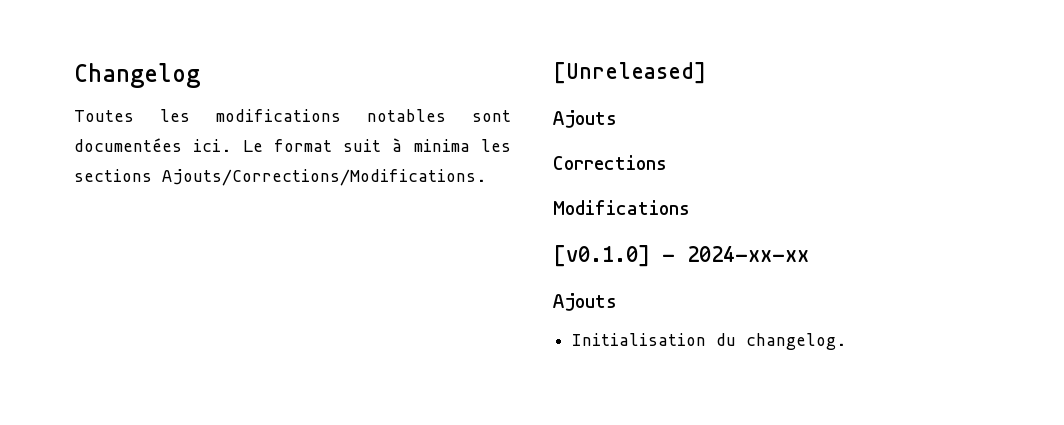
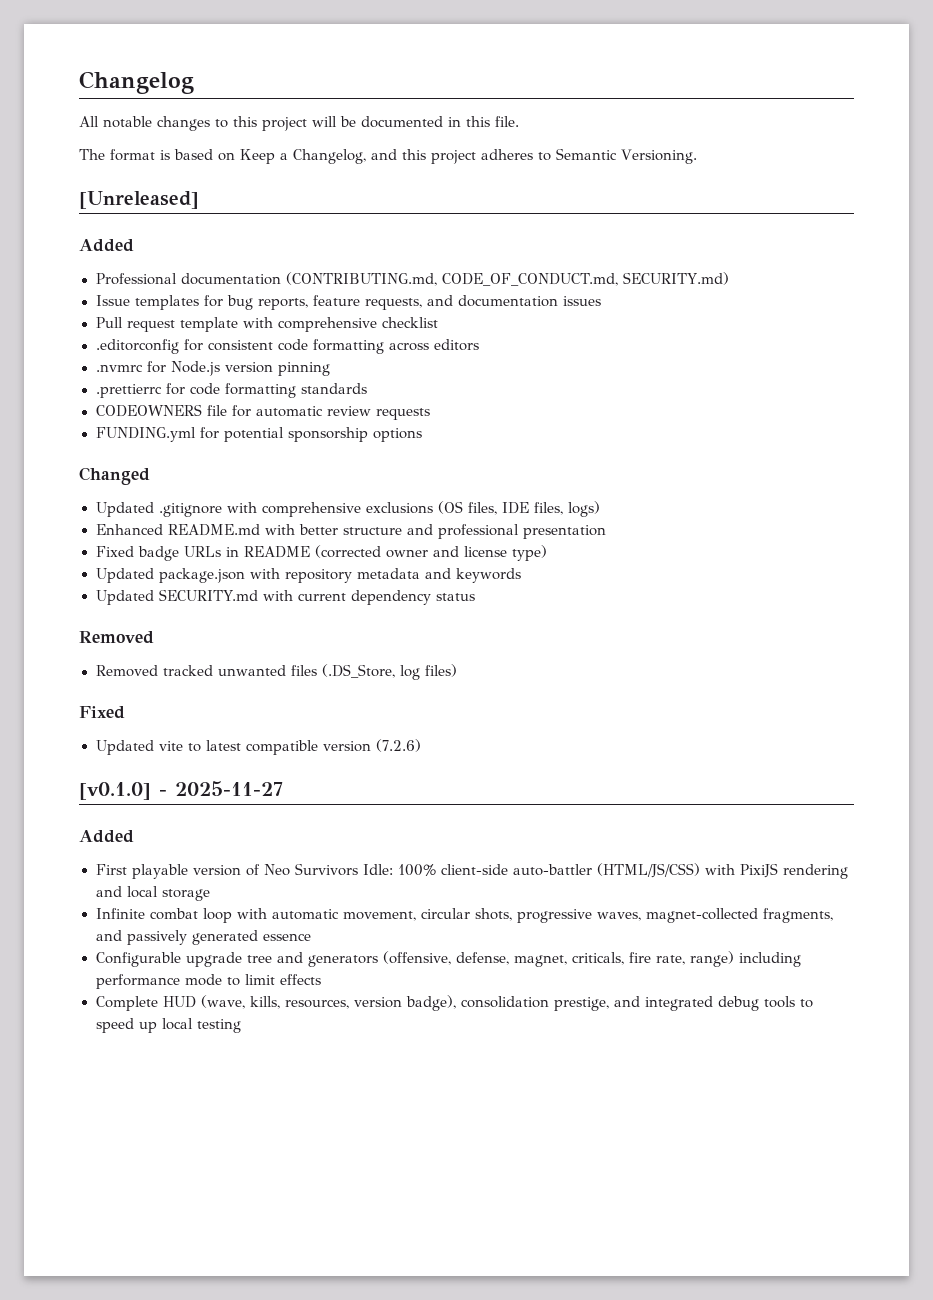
[74,109,511,122] [74,138,511,152] [74,169,486,186] [553,62,706,84] [553,110,617,128] [553,155,667,170] [553,200,690,215] [553,245,809,267] [553,293,617,311] [572,333,847,350] Toutes les modifications notables sont documentées ici. Le format suit à minima les sections Ajouts/Corrections/Modifications. // [Unreleased] // Ajouts // Corrections // Modifications // [v0.1.0] - 2024-xx-xx // Ajouts // Initialisation du changelog. -> [79,116,519,131] [79,148,697,164] [79,191,199,209] [79,239,134,252] [95,272,730,286] [95,295,601,310] [95,317,438,332] [95,339,479,354] [95,361,330,376] [95,383,367,398] [95,404,430,420] [95,427,422,442] [79,467,150,485] [95,501,600,517] [95,524,606,539] [95,545,547,561] [95,568,521,583] [95,589,476,605] [79,631,154,644] [95,664,457,680] [79,706,125,719] [95,739,421,755] [79,781,283,800] [79,830,134,843] [95,863,848,879] [95,886,210,901] [95,908,833,923] [95,930,311,945] [95,951,801,967] [95,974,321,989] [95,995,813,1011] [95,1018,241,1033] All notable changes to this project will be documented in this file. // The format is based on Keep a Changelog, and this project adheres to Semantic Versioning. // [Unreleased] // Added // Professional documentation (CONTRIBUTING.md, CODE_OF_CONDUCT.md, SECURITY.md) // Issue templates for bug reports, feature requests, and documentation issues // Pull request template with comprehensive checklist // .editorconfig for consistent code formatting across editors // .nvmrc for Node.js version pinning // .prettierrc for code formatting standards // CODEOWNERS file for automatic review requests // FUNDING.yml for potential sponsorship options // Changed // Updated .gitignore with comprehensive exclusions (OS files, IDE files, logs) // Enhanced README.md with better structure and professional presentation // Fixed badge URLs in README (corrected owner and license type) // Updated package.json with repository metadata and keywords // Updated SECURITY.md with current dependency status // Removed // Removed tracked unwanted files (.DS_Store, log files) // Fixed // Updated vite to latest compatible version (7.2.6) // [v0.1.0] - 2025-11-27 // Added // First playable version of Neo Survivors Idle: 100% client-side auto-battler (HTML/JS/CSS) with PixiJS rendering and local storage // Infinite combat loop with automatic movement, circular shots, progressive waves, magnet-collected fragments, and passively generated essence // Configurable upgrade tree and generators (offensive, defense, magnet, criticals, fire rate, range) including performance mode to limit effects // Complete HUD (wave, kills, resources, version badge), consolidation prestige, and integrated debug tools to speed up local testing

